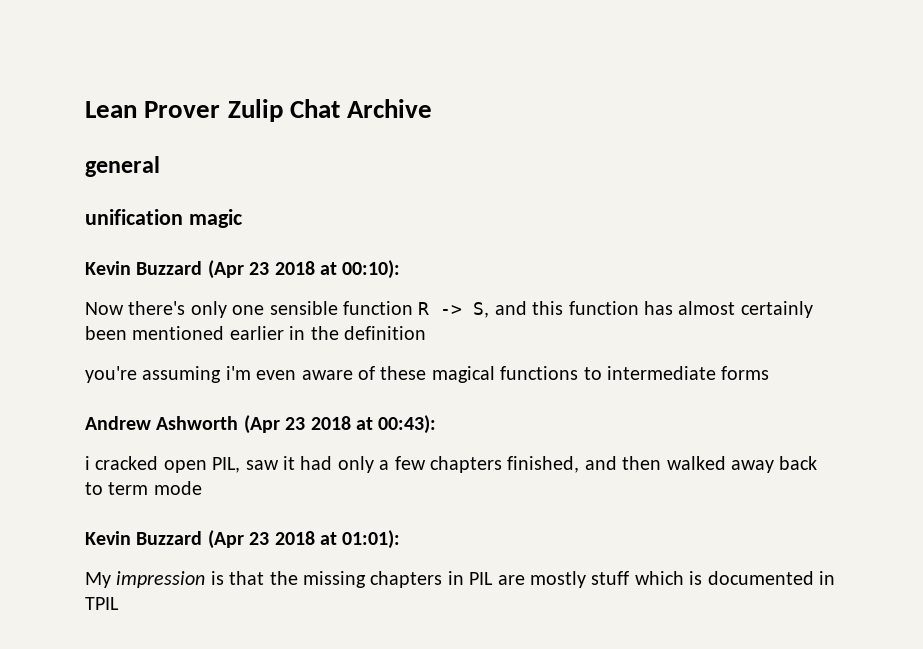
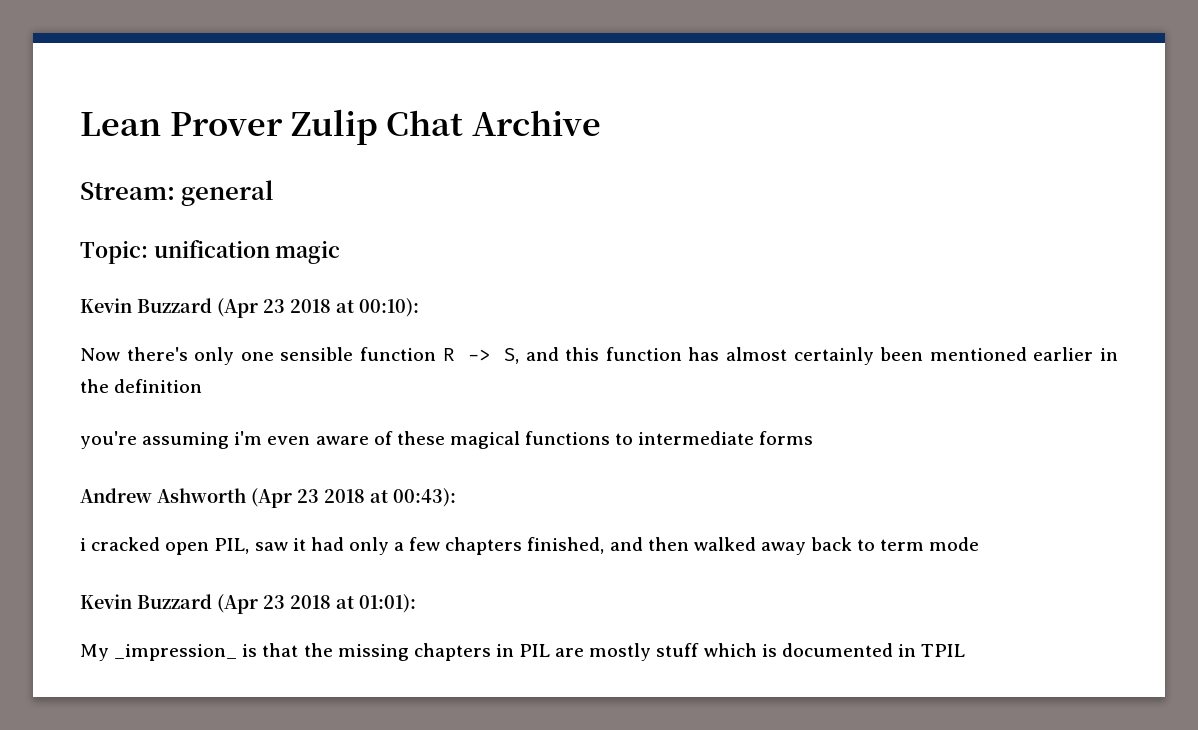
(433, 108) none -> [80,182,175,200] Stream:
(160, 166) none -> [80,240,148,264] Topic:
[116,571,206,588] impression -> [114,644,238,661] _impression_

